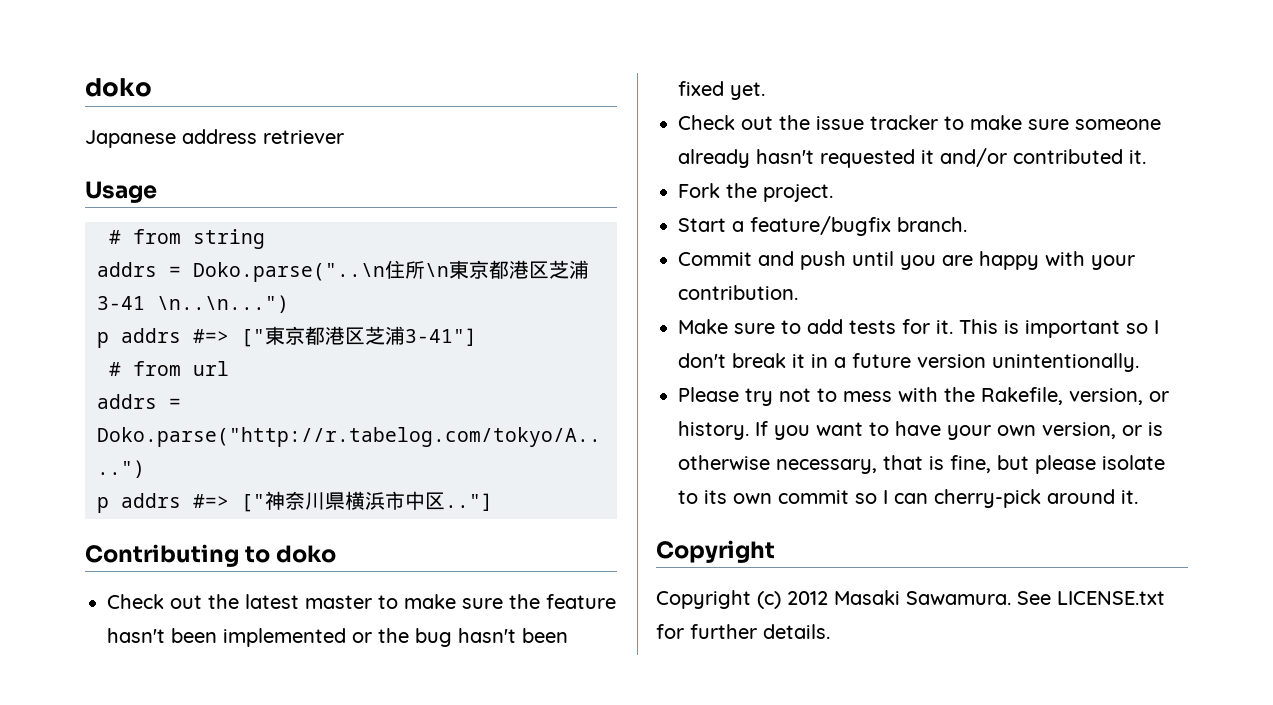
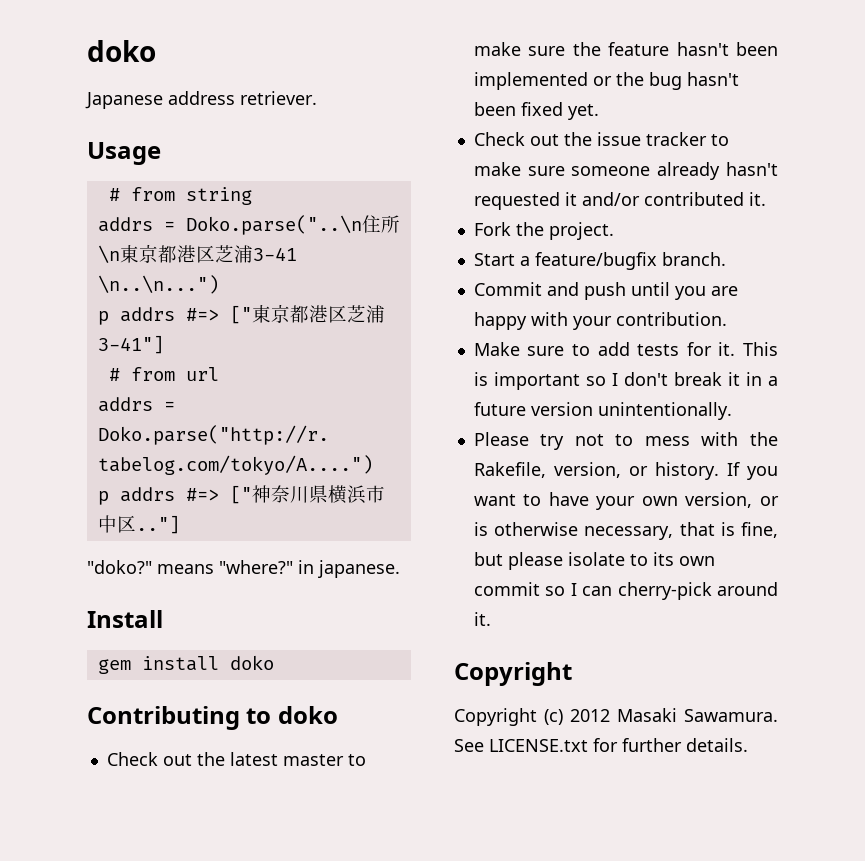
[263,130,344,144] retriever -> [240,91,317,105] retriever.
(493, 502) none -> [87,560,400,578] [87,610,163,628] [97,655,274,674] // "doko?" means "where?" in japanese. // Install // gem install doko

